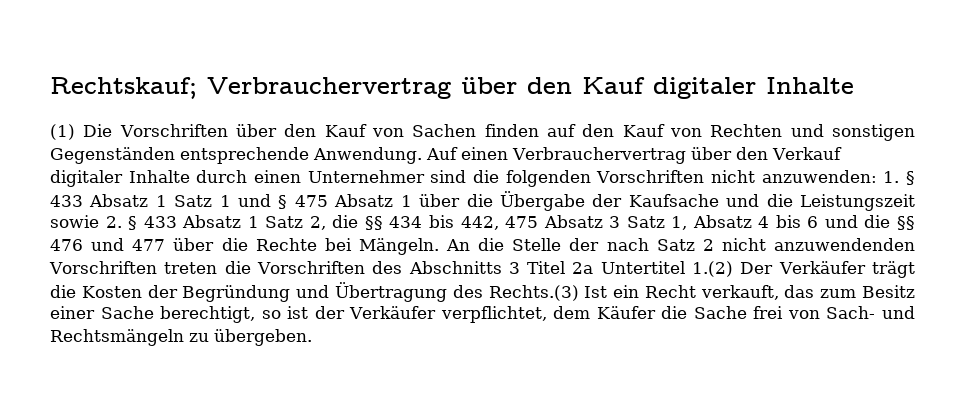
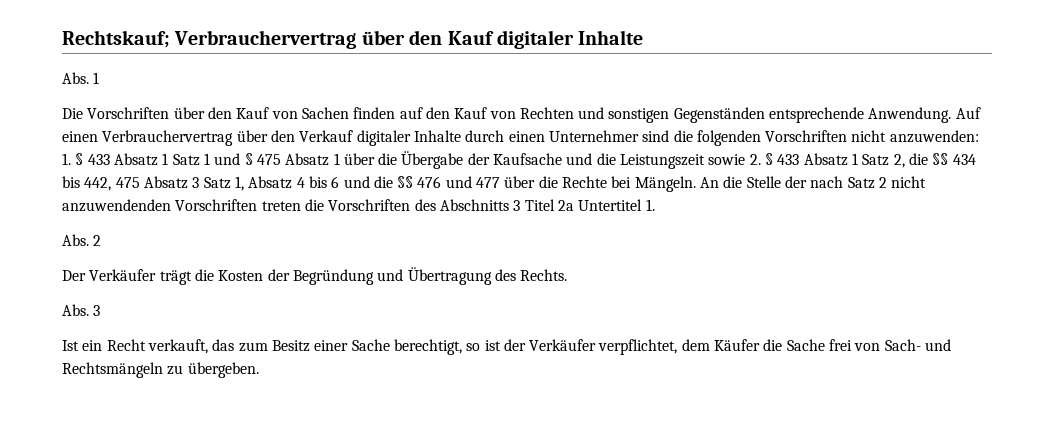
[50,124,75,140] (1) -> [62,72,100,84] Abs. 1 //
[692,261,734,277] 1.(2) -> [645,199,655,211] [62,234,102,246] 1. // Abs. 2 //
[488,285,579,301] Rechts.(3) -> [520,269,568,281] [62,304,101,316] Rechts. // Abs. 3 //

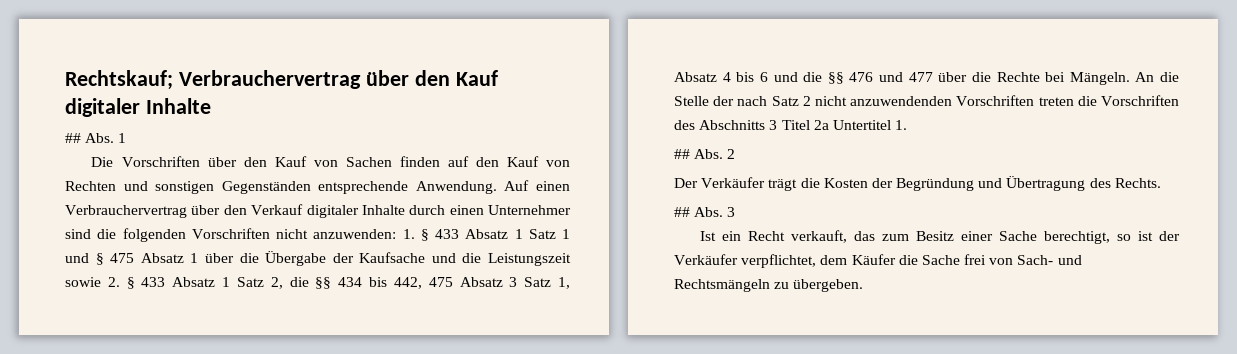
(644, 37) none -> [65,133,81,143] ##
(655, 205) none -> [674,149,690,159] ##
(568, 275) none -> [674,207,690,217] ##

